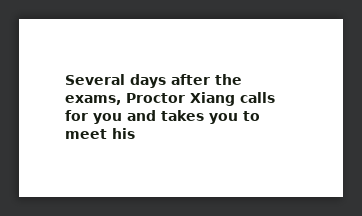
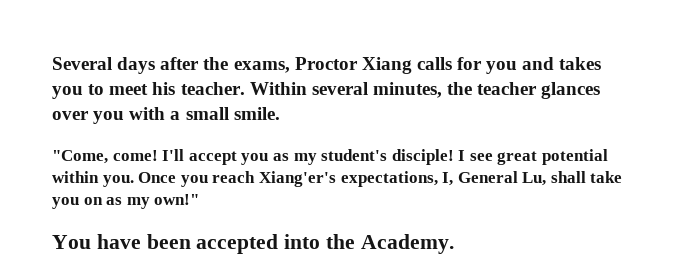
(135, 133) none -> [180,82,601,99] [52,107,280,124] [52,149,609,165] [52,171,623,187] [52,194,200,209] [52,234,454,254] teacher. Within several minutes, the teacher glances over you with a small smile. // "Come, come! I'll accept you as my student's disciple! I see great potential within you. Once you reach Xiang'er's expectations, I, General Lu, shall take you on as my own!" // You have been accepted into the Academy.

